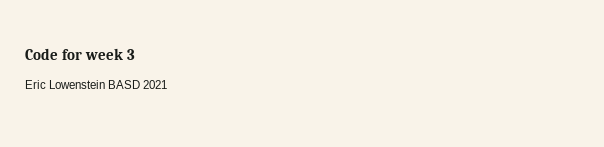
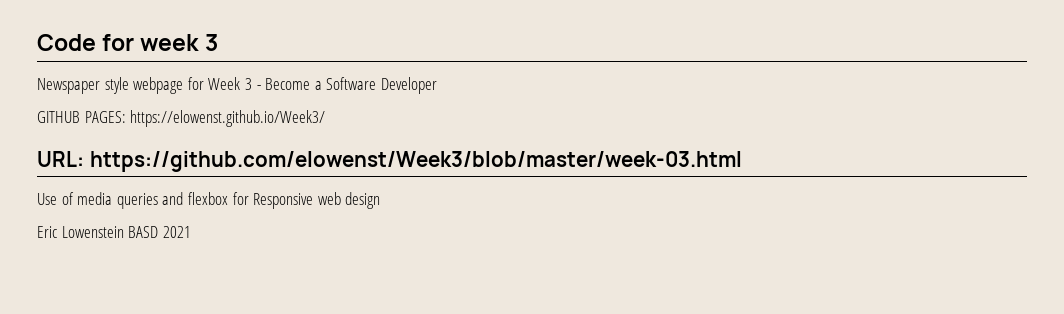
(135, 54) none -> [37,77,437,94] [37,110,326,127] [37,151,742,172] [37,192,381,209] // Newspaper style webpage for Week 3 - Become a Software Developer // GITHUB PAGES: https://elowenst.github.io/Week3/ // URL: https://github.com/elowenst/Week3/blob/master/week-03.html // Use of media queries and flexbox for Responsive web design

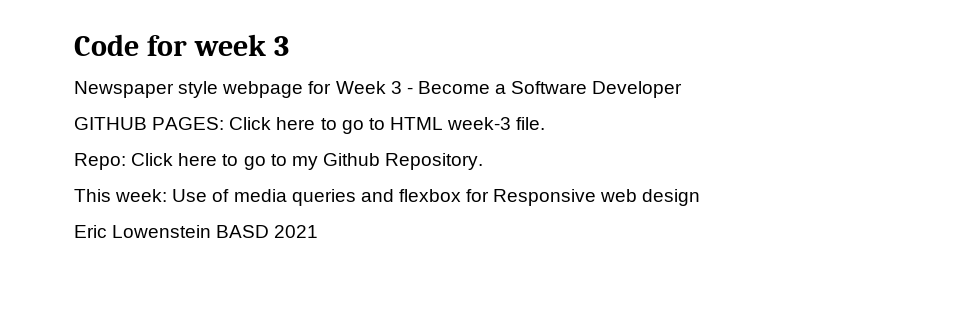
[130,110,326,127] [37,151,742,172] https://elowenst.github.io/Week3/ // URL: https://github.com/elowenst/Week3/blob/master/week-03.html // -> [229,117,546,134] [74,153,484,170] [74,189,168,202] Click here to go to HTML week-3 file. // Repo: Click here to go to my Github Repository. // This week:

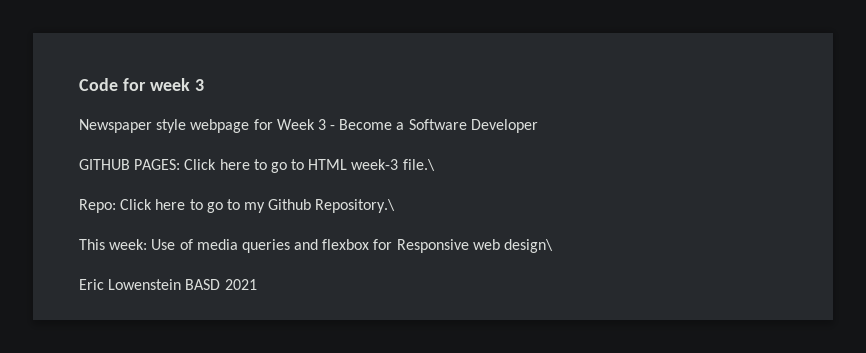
[516,117,546,130] file. -> [402,159,435,171] file.\
[385,153,484,170] Repository. -> [315,199,396,213] Repository.\
[642,189,701,206] design -> [504,239,554,253] design\

